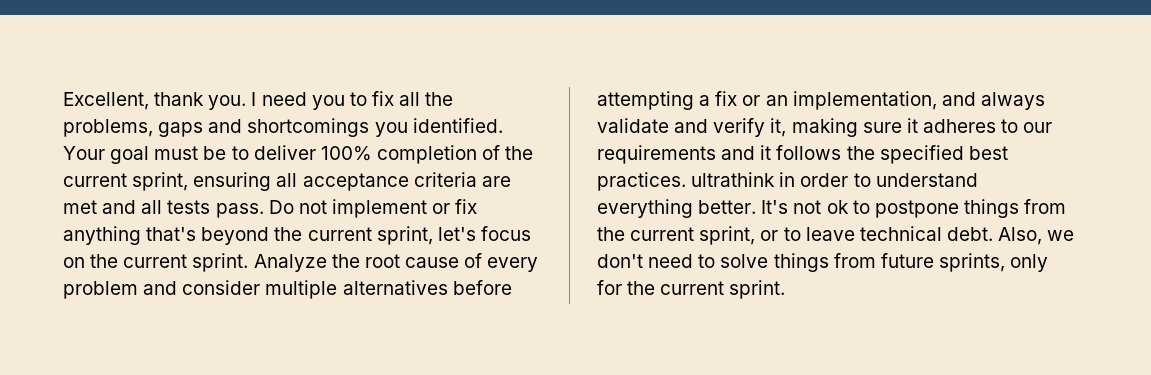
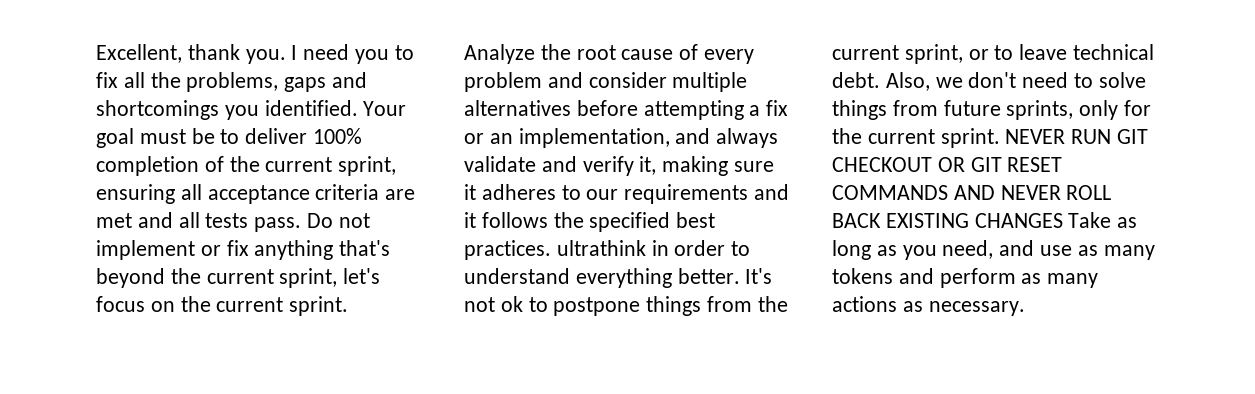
(786, 289) none -> [1005,129,1149,144] [832,157,1063,172] [832,185,1112,200] [832,212,1138,228] [832,240,1155,260] [832,268,1099,288] [832,296,1025,316] NEVER RUN GIT CHECKOUT OR GIT RESET COMMANDS AND NEVER ROLL BACK EXISTING CHANGES Take as long as you need, and use as many tokens and perform as many actions as necessary.

